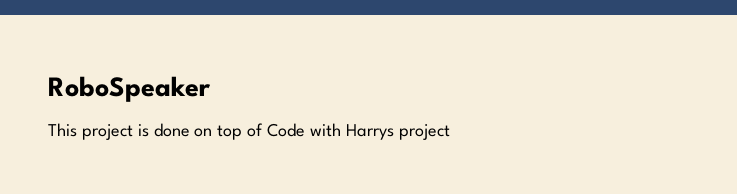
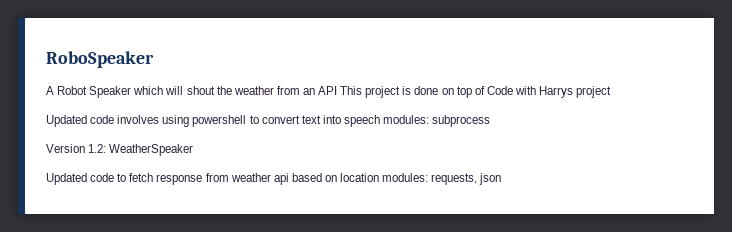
(211, 89) none -> [46,86,338,98] A Robot Speaker which will shout the weather from an API
(450, 132) none -> [46,115,491,127] [46,144,194,156] [46,173,502,185] // Updated code involves using powershell to convert text into speech modules: subprocess // Version 1.2: WeatherSpeaker // Updated code to fetch response from weather api based on location modules: requests, json

